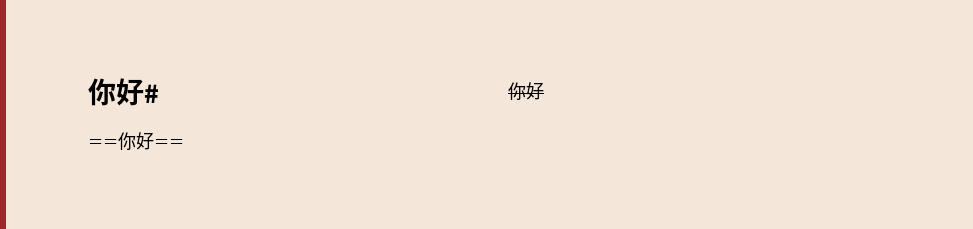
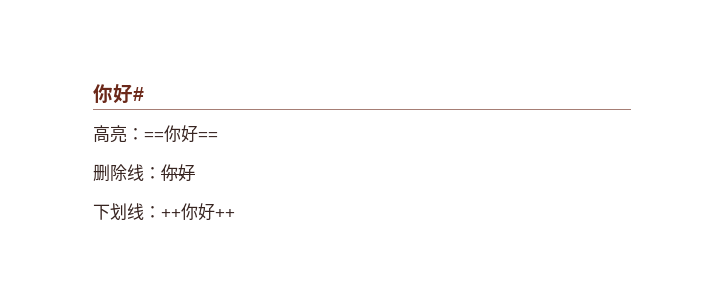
(159, 93) none -> [93,125,144,143] 高亮：
[508,82,544,100] 你好 -> [93,164,195,182] [93,203,235,221] 删除线：你好 // 下划线：++你好++

